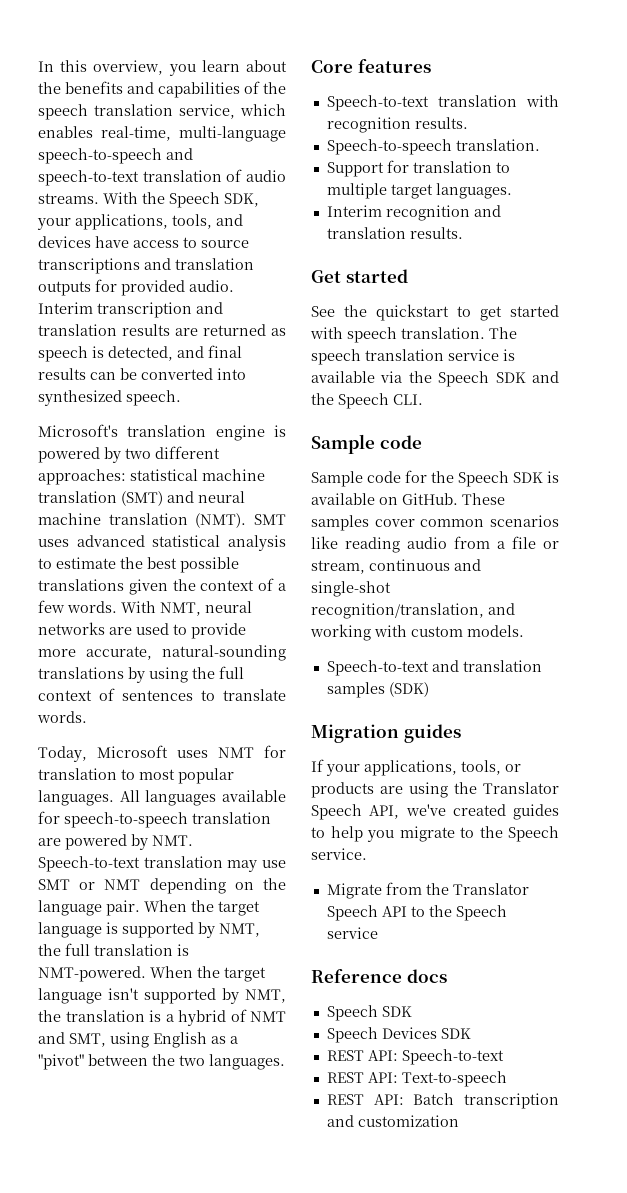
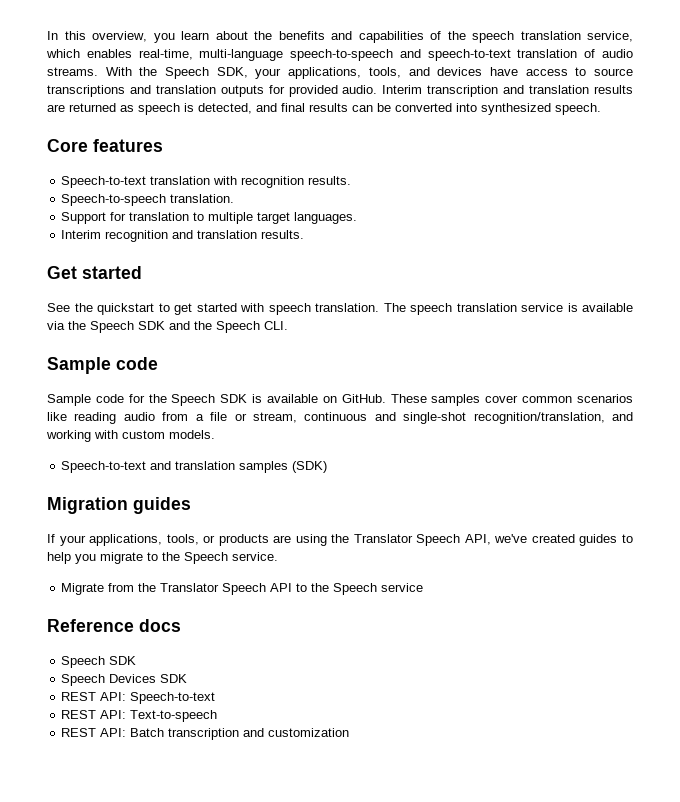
[38,424,286,441] [38,446,220,463] [38,469,265,485] [38,491,245,506] [38,513,286,528] [38,535,286,551] [38,557,239,573] [38,578,287,595] [38,600,252,616] [38,622,246,639] [38,645,286,661] [38,666,244,683] [38,688,286,701] [37,711,87,723] [38,745,286,762] [38,768,234,784] [38,790,286,806] [38,811,271,828] [38,834,193,850] [38,856,286,872] [38,878,286,894] [38,900,260,916] [38,922,260,938] [38,943,189,956] [38,966,266,982] [38,988,286,1004] [38,1009,286,1026] [38,1032,238,1048] [38,1054,285,1070] // Microsoft's translation engine is powered by two different approaches: statistical machine translation (SMT) and neural machine translation (NMT). SMT uses advanced statistical analysis to estimate the best possible translations given the context of a few words. With NMT, neural networks are used to provide more accurate, natural-sounding translations by using the full context of sentences to translate words. // Today, Microsoft uses NMT for translation to most popular languages. All languages available for speech-to-speech translation are powered by NMT. Speech-to-text translation may use SMT or NMT depending on the language pair. When the target language is supported by NMT, the full translation is NMT-powered. When the target language isn't supported by NMT, the translation is a hybrid of NMT and SMT, using English as a "pivot" between the two languages. -> (601, 109) none

